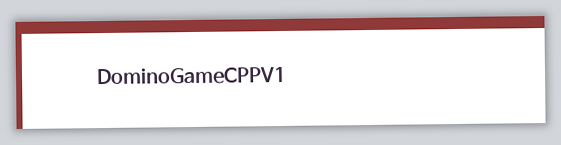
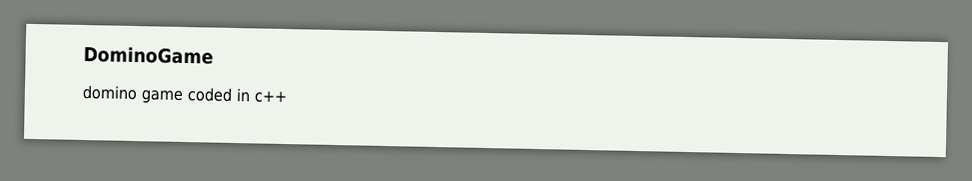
[96,66,287,86] DominoGameCPPV1 -> [83,45,214,65] [82,84,287,104] DominoGame // domino game coded in c++

